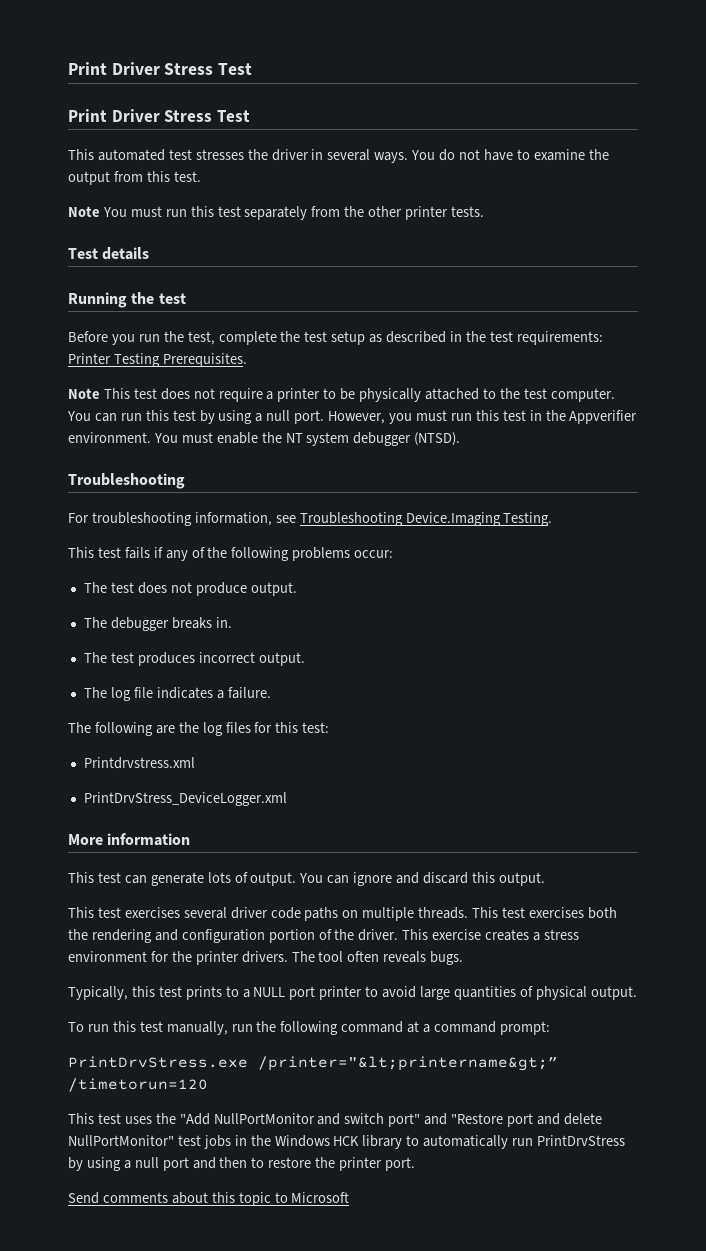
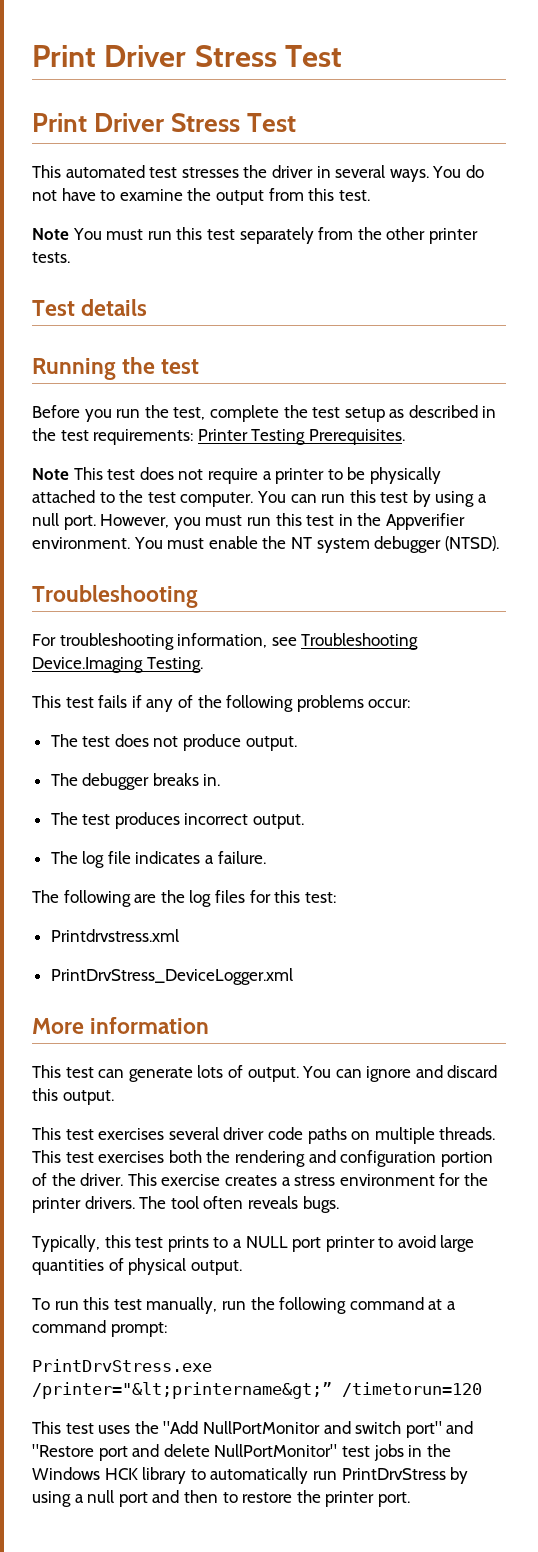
[68,1192,350,1206] // Send comments about this topic to Microsoft -> (410, 1499) none

